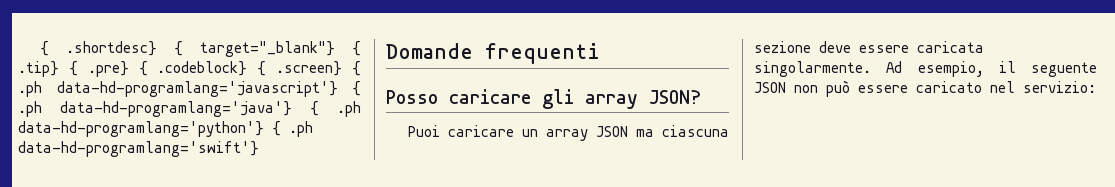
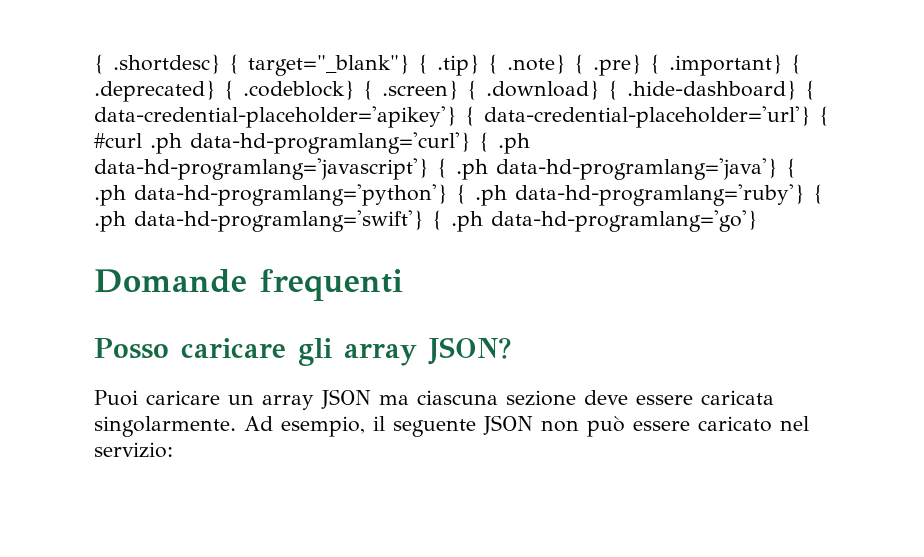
[87,61,343,77] .pre} { .codeblock} { .screen} -> [507,54,802,76] [94,80,816,102] [94,106,830,128] [94,132,471,154] .note} { .pre} { .important} { .deprecated} { .codeblock} { .screen} { .download} { .hide-dashboard} { data-credential-placeholder='apikey'} { data-credential-placeholder='url'} { #curl .ph data-hd-programlang='curl'}
[18,141,259,157] data-hd-programlang='swift'} -> [515,184,824,206] [94,210,758,232] data-hd-programlang='ruby'} { .ph data-hd-programlang='swift'} { .ph data-hd-programlang='go'}

